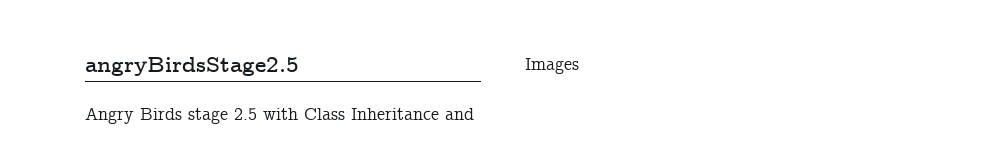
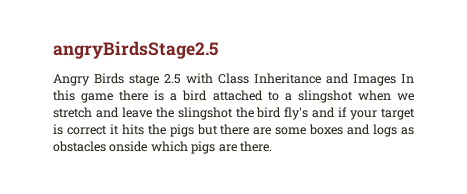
(579, 66) none -> [401,74,414,83] [53,90,414,103] [53,107,416,120] [53,124,414,137] [53,141,272,154] In this game there is a bird attached to a slingshot when we stretch and leave the slingshot the bird fly's and if your target is correct it hits the pigs but there are some boxes and logs as obstacles onside which pigs are there.

